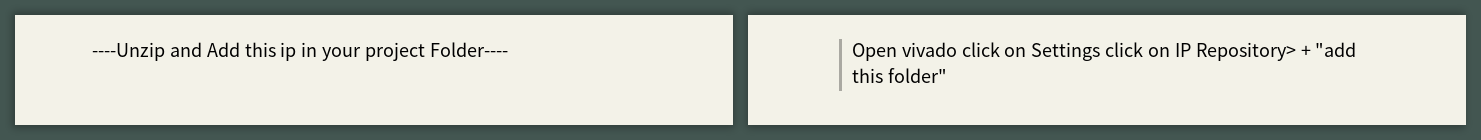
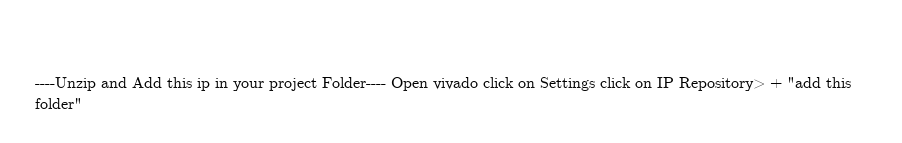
(508, 49) // -> (386, 82) none

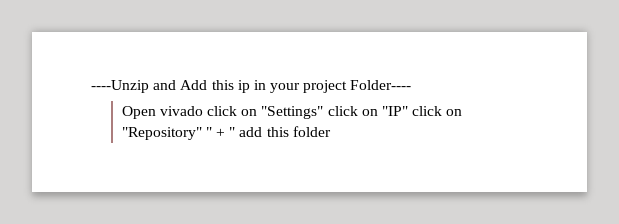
(386, 82) none -> (412, 85) //
[540,77,851,91] [35,98,82,109] Settings click on IP Repository> + "add this folder" -> [261,106,463,119] [121,126,331,140] "Settings" click on "IP" click on "Repository" " + " add this folder

